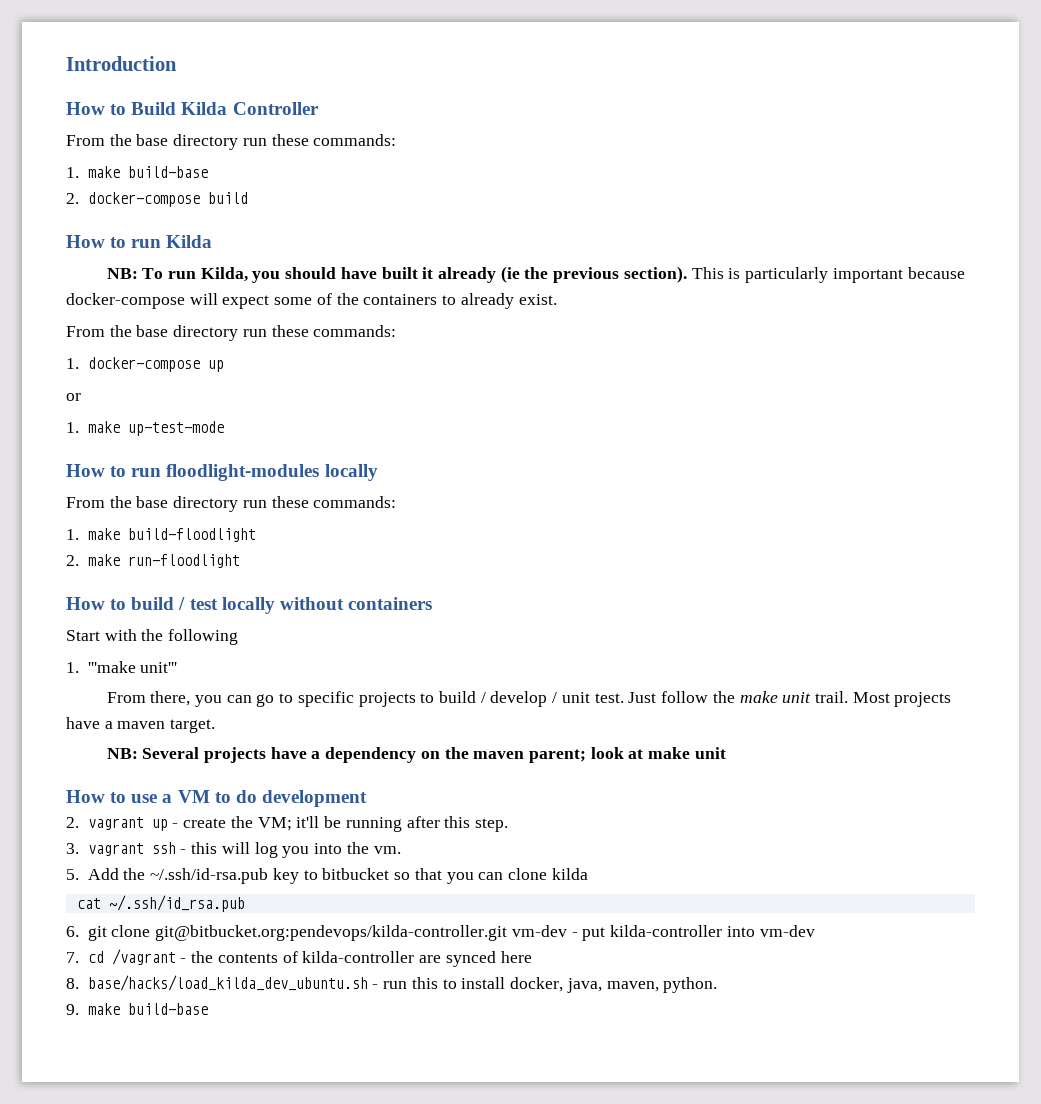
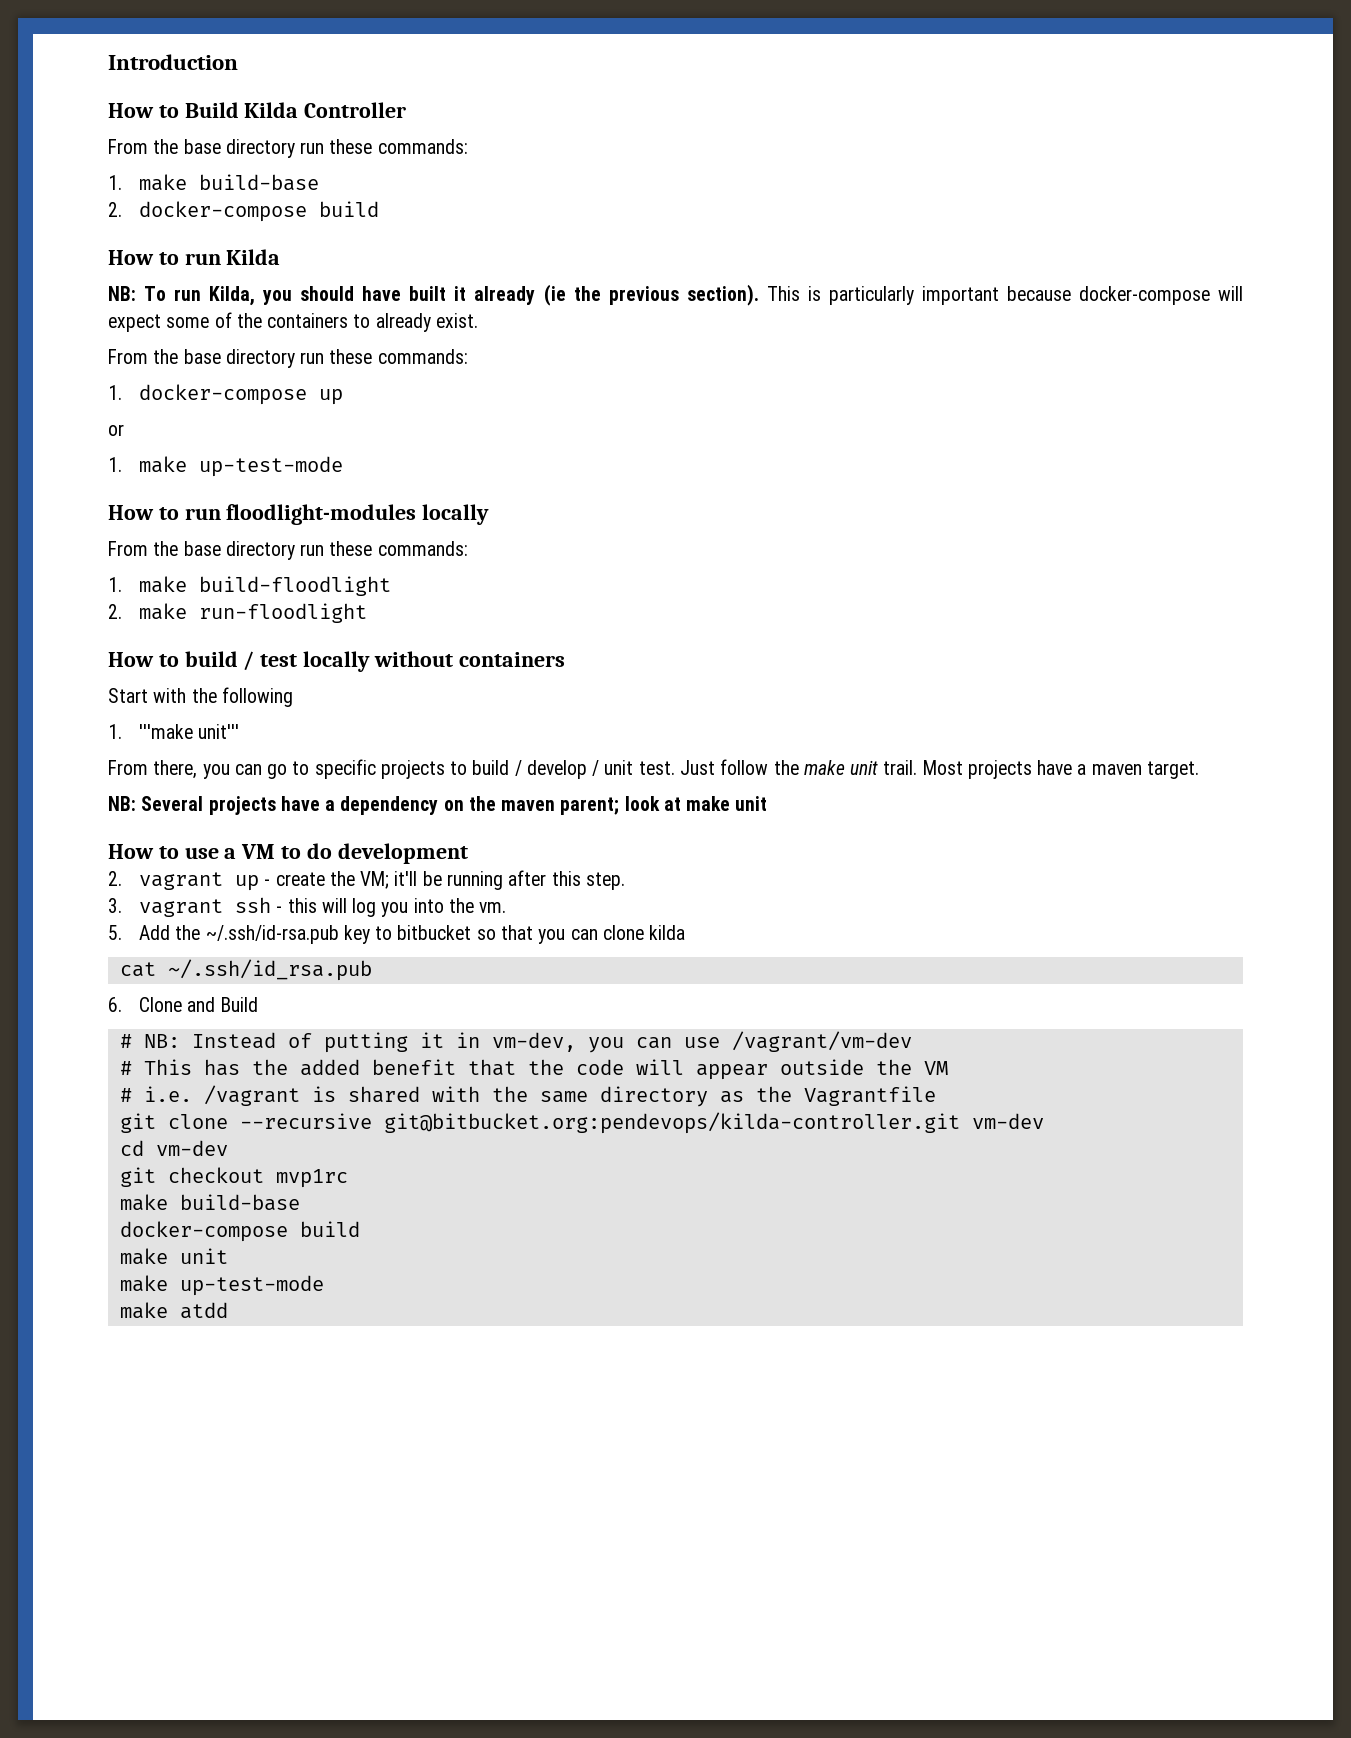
(79, 931) none -> [139,997,258,1012] [119,1031,912,1053] [119,1059,948,1080] [119,1085,936,1107] Clone and Build // # NB: Instead of putting it in vm-dev, you can use /vagrant/vm-dev // # This has the added benefit that the code will appear outside the VM // # i.e. /vagrant is shared with the same directory as the Vagrantfile //
(151, 931) none -> [239,1113,372,1129] --recursive
[571,925,815,941] [66,949,532,967] [66,975,718,993] [66,1003,208,1015] - put kilda-controller into vm-dev // 7. cd /vagrant - the contents of kilda-controller are synced here // 8. base/hacks/load_kilda_dev_ubuntu.sh - run this to install docker, java, maven, python. // 9. make build-base -> [119,1140,228,1156] [119,1167,348,1188] [119,1194,300,1211] [119,1221,360,1242] [119,1248,228,1265] [119,1275,324,1296] [119,1302,228,1319] // cd vm-dev // git checkout mvp1rc // make build-base // docker-compose build // make unit // make up-test-mode // make atdd

